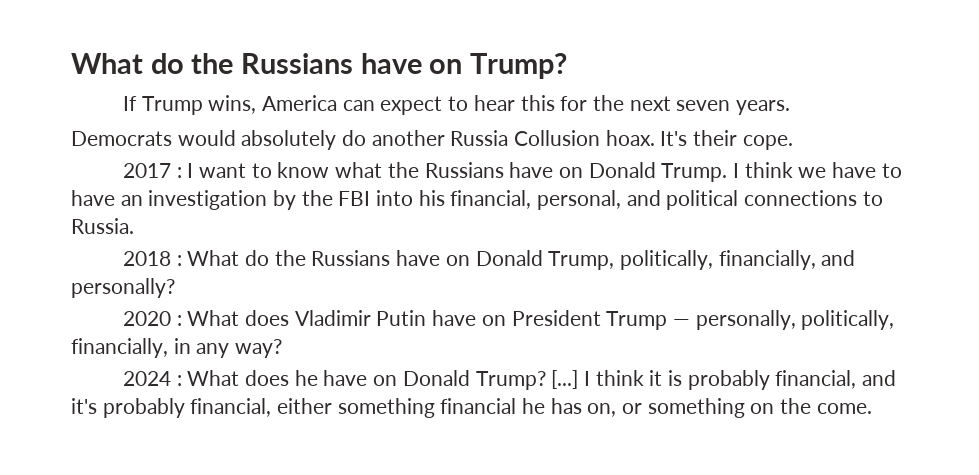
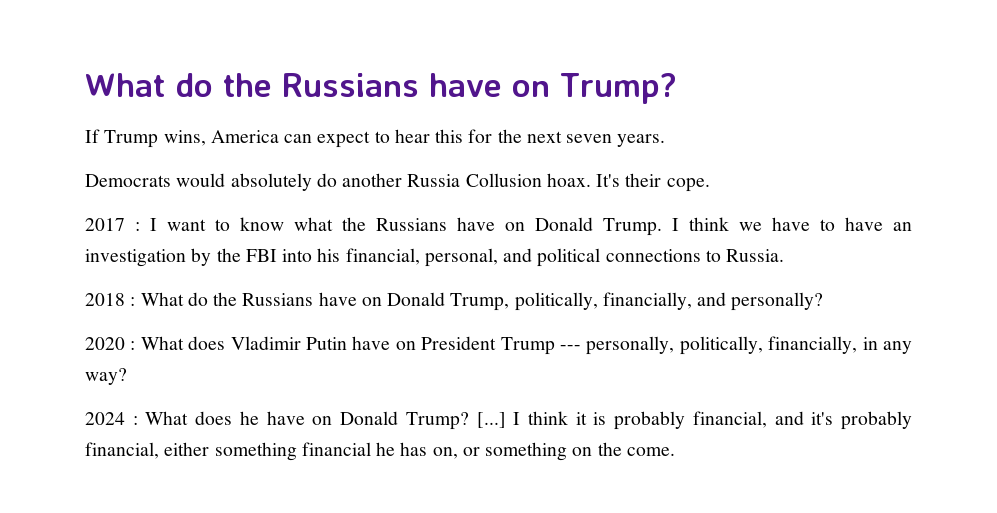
[672,319,690,326] — -> [559,345,581,350] ---

